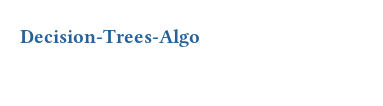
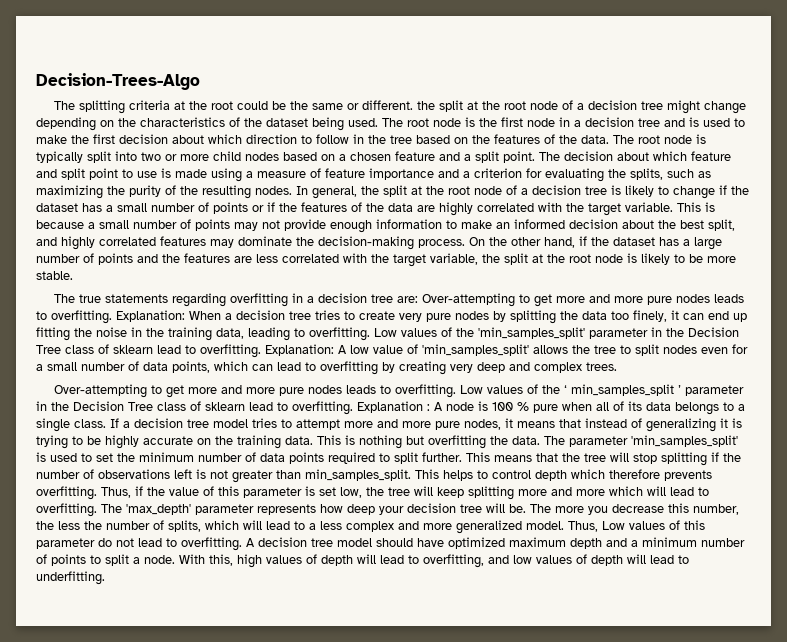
(200, 38) none -> [54,100,747,114] [36,117,745,131] [36,134,706,144] [36,151,731,163] [36,168,711,182] [36,185,749,199] [36,202,715,216] [36,219,735,233] [36,236,722,250] [36,253,736,267] [36,271,73,280] [54,293,745,307] [36,310,747,324] [36,327,739,341] [36,344,748,358] [36,361,617,375] [54,384,745,398] [36,401,745,415] [36,418,742,432] [36,435,738,449] [36,452,741,466] [36,469,712,483] [36,486,709,500] [36,503,739,517] [36,520,705,534] [36,537,745,551] [36,554,689,568] [36,571,105,585] // The splitting criteria at the root could be the same or different. the split at the root node of a decision tree might change depending on the characteristics of the dataset being used. The root node is the first node in a decision tree and is used to make the first decision about which direction to follow in the tree based on the features of the data. The root node is typically split into two or more child nodes based on a chosen feature and a split point. The decision about which feature and split point to use is made using a measure of feature importance and a criterion for evaluating the splits, such as maximizing the purity of the resulting nodes. In general, the split at the root node of a decision tree is likely to change if the dataset has a small number of points or if the features of the data are highly correlated with the target variable. This is because a small number of points may not provide enough information to make an informed decision about the best split, and highly correlated features may dominate the decision-making process. On the other hand, if the dataset has a large number of points and the features are less correlated with the target variable, the split at the root node is likely to be more stable. // The true statements regarding overfitting in a decision tree are: Over-attempting to get more and more pure nodes leads to overfitting. Explanation: When a decision tree tries to create very pure nodes by splitting the data too finely, it can end up fitting the noise in the training data, leading to overfitting. Low values of the 'min_samples_split' parameter in the Decision Tree class of sklearn lead to overfitting. Explanation: A low value of 'min_samples_split' allows the tree to split nodes even for a small number of data points, which can lead to overfitting by creating very deep and complex trees. // Over-attempting to get more and more pure nodes leads to overfitting. Low values of the ‘ min_samples_split ’ parameter in the Decision Tree class of sklearn lead to overfitting. Explanation : A node is 100 % pure when all of its data belongs to a single class. If a decision tree model tries to attempt more and more pure nodes, it means that instead of generalizing it is trying to be highly accurate on the training data. This is nothing but overfitting the data. The parameter 'min_samples_split' is used to set the minimum number of data points required to split further. This means that the tree will stop splitting if the number of observations left is not greater than min_samples_split. This helps to control depth which therefore prevents overfitting. Thus, if the value of this parameter is set low, the tree will keep splitting more and more which will lead to overfitting. The 'max_depth' parameter represents how deep your decision tree will be. The more you decrease this number, the less the number of splits, which will lead to a less complex and more generalized model. Thus, Low values of this parameter do not lead to overfitting. A decision tree model should have optimized maximum depth and a minimum number of points to split a node. With this, high values of depth will lead to overfitting, and low values of depth will lead to underfitting.

